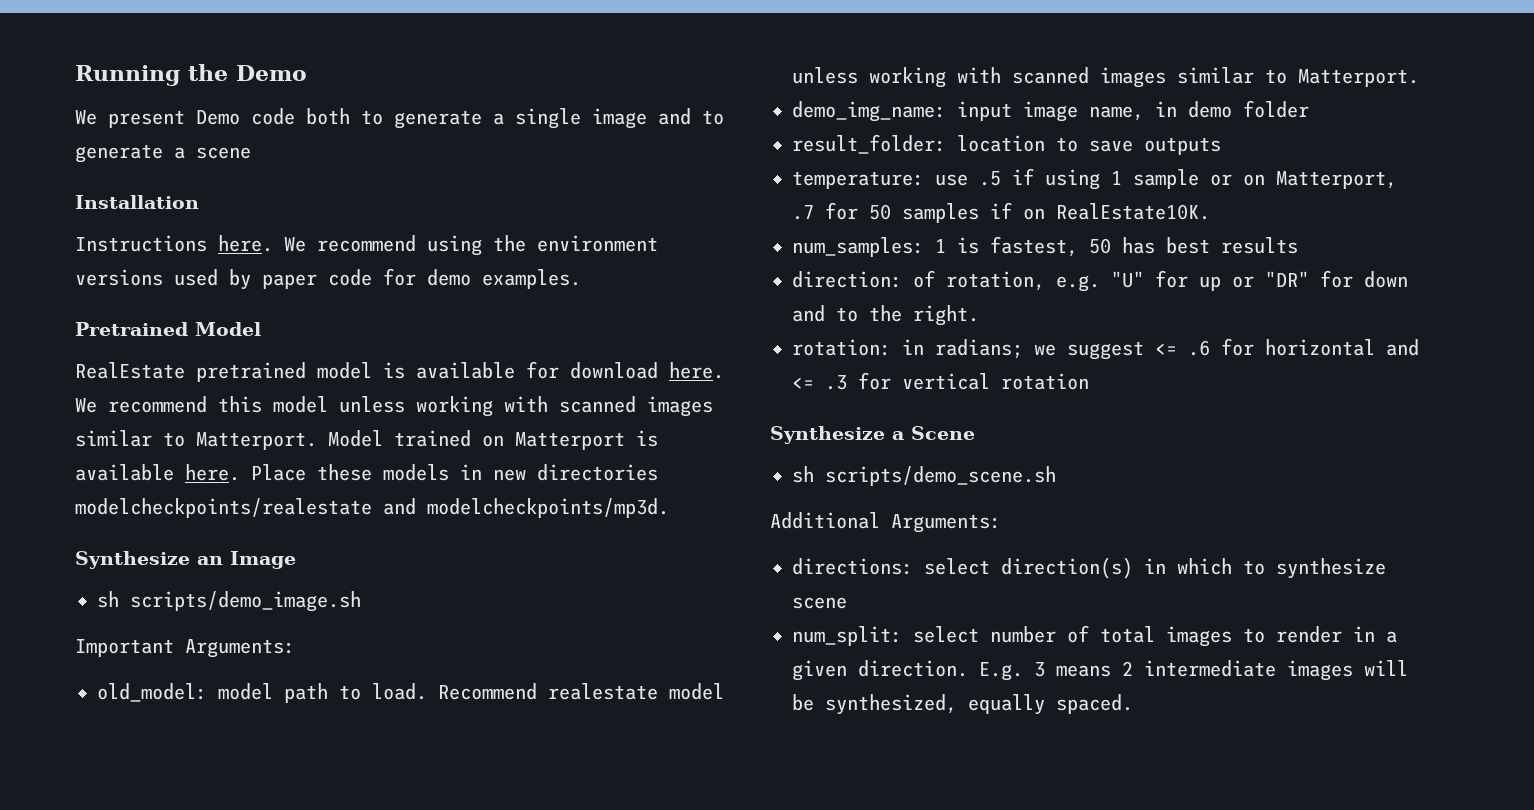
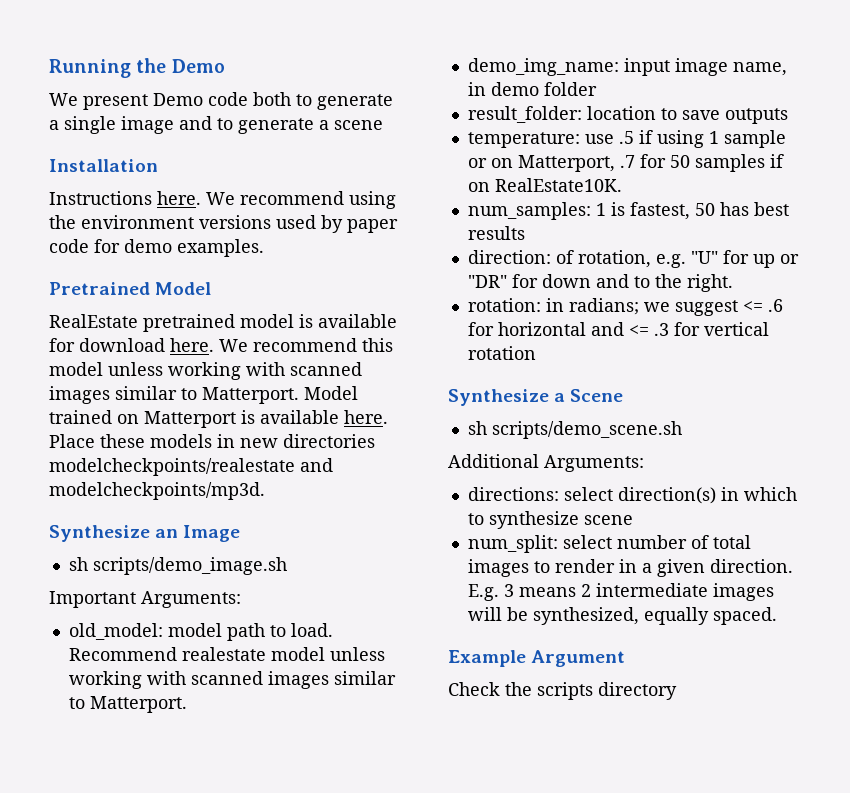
(1133, 704) none -> [448,650,626,667] [448,682,677,700] // Example Argument // Check the scripts directory

